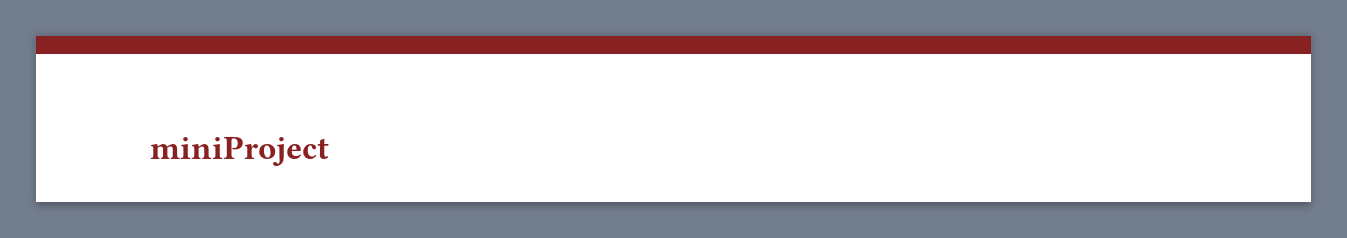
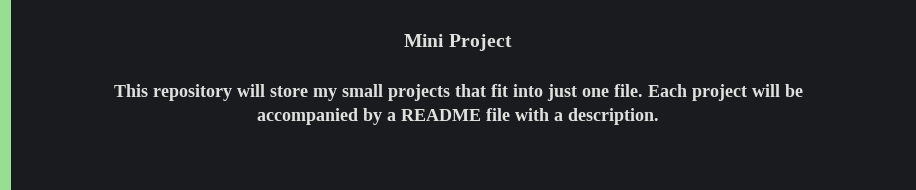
[150,136,329,166] miniProject -> [404,34,512,51] [113,84,803,101] [257,108,659,125] Mini Project // This repository will store my small projects that fit into just one file. Each project will be accompanied by a README file with a description.

